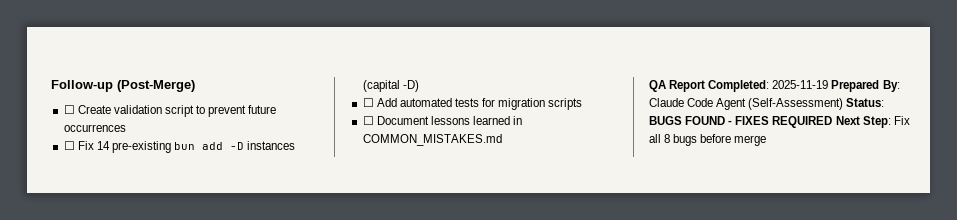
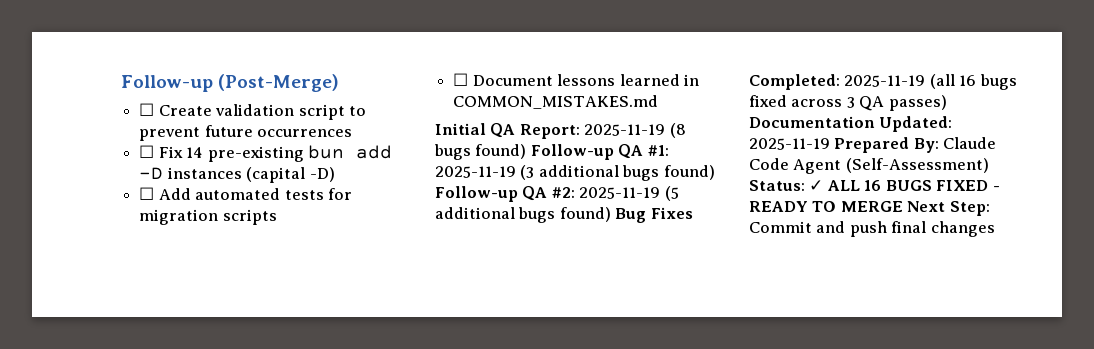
[649,80,770,92] QA Report Completed: -> [435,123,686,139] [434,144,669,160] [435,165,715,181] [435,186,679,202] [435,207,693,223] [749,74,1017,90] [749,95,947,111] [749,116,953,132] Initial QA Report: 2025-11-19 (8 bugs found) Follow-up QA #1: 2025-11-19 (3 additional bugs found) Follow-up QA #2: 2025-11-19 (5 additional bugs found) Bug Fixes Completed: 2025-11-19 (all 16 bugs fixed across 3 QA passes) Documentation Updated:
[649,116,910,128] [649,134,767,146] BUGS FOUND - FIXES REQUIRED Next Step: Fix all 8 bugs before merge -> [809,180,1000,191] [749,201,990,216] [749,221,995,237] ✓ ALL 16 BUGS FIXED - READY TO MERGE Next Step: Commit and push final changes

